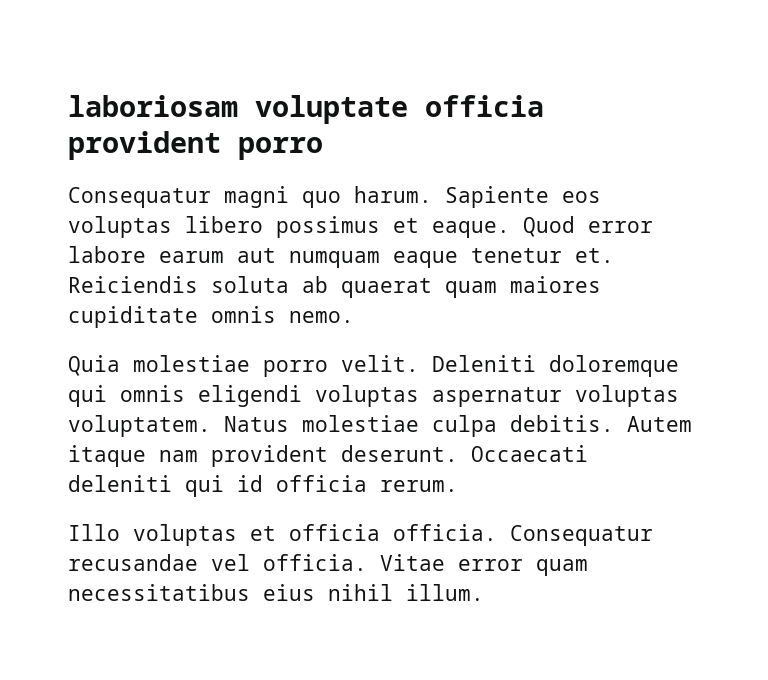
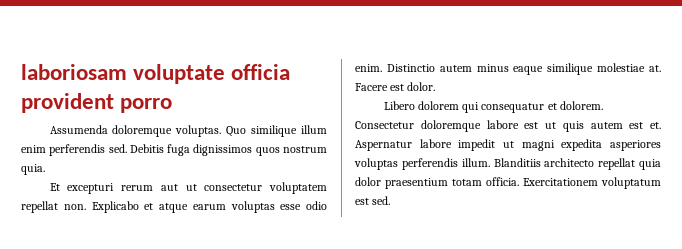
[68,186,601,208] [68,216,653,238] [68,246,614,268] [68,276,601,298] [68,306,354,328] [68,355,679,377] [68,385,679,407] [68,415,692,437] [68,445,588,467] [68,475,458,497] [68,524,653,546] [68,554,588,576] [68,584,484,601] Consequatur magni quo harum. Sapiente eos voluptas libero possimus et eaque. Quod error labore earum aut numquam eaque tenetur et. Reiciendis soluta ab quaerat quam maiores cupiditate omnis nemo. // Quia molestiae porro velit. Deleniti doloremque qui omnis eligendi voluptas aspernatur voluptas voluptatem. Natus molestiae culpa debitis. Autem itaque nam provident deserunt. Occaecati deleniti qui id officia rerum. // Illo voluptas et officia officia. Consequatur recusandae vel officia. Vitae error quam necessitatibus eius nihil illum. -> [49,125,327,137] [21,144,327,156] [21,164,45,175] [49,182,327,194] [21,201,327,213] [355,63,661,75] [355,82,436,91] [383,101,603,113] [355,120,661,132] [355,139,661,151] [354,158,661,170] [355,177,661,189] [355,196,391,205] Assumenda doloremque voluptas. Quo similique illum enim perferendis sed. Debitis fuga dignissimos quos nostrum quia. // Et excepturi rerum aut ut consectetur voluptatem repellat non. Explicabo et atque earum voluptas esse odio enim. Distinctio autem minus eaque similique molestiae at. Facere est dolor. // Libero dolorem qui consequatur et dolorem. Consectetur doloremque labore est ut quis autem est et. Aspernatur labore impedit ut magni expedita asperiores voluptas perferendis illum. Blanditiis architecto repellat quia dolor praesentium totam officia. Exercitationem voluptatum est sed.

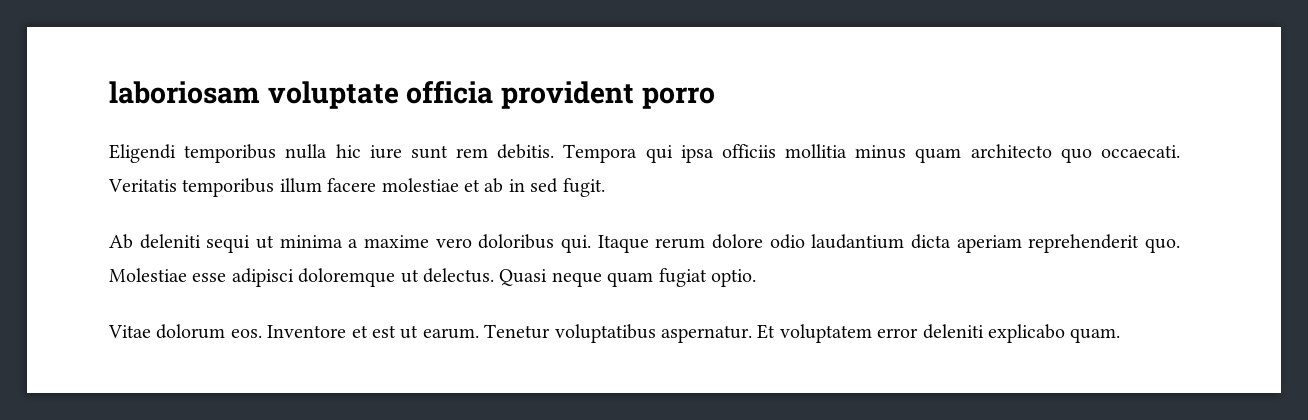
[49,125,327,137] [21,144,327,156] [21,164,45,175] [49,182,327,194] [21,201,327,213] [355,63,661,75] [355,82,436,91] [383,101,603,113] [355,120,661,132] [355,139,661,151] [354,158,661,170] [355,177,661,189] [355,196,391,205] Assumenda doloremque voluptas. Quo similique illum enim perferendis sed. Debitis fuga dignissimos quos nostrum quia. // Et excepturi rerum aut ut consectetur voluptatem repellat non. Explicabo et atque earum voluptas esse odio enim. Distinctio autem minus eaque similique molestiae at. Facere est dolor. // Libero dolorem qui consequatur et dolorem. Consectetur doloremque labore est ut quis autem est et. Aspernatur labore impedit ut magni expedita asperiores voluptas perferendis illum. Blanditiis architecto repellat quia dolor praesentium totam officia. Exercitationem voluptatum est sed. -> [109,144,1180,163] [108,178,605,197] [109,234,1180,253] [109,268,756,287] [108,324,1121,343] Eligendi temporibus nulla hic iure sunt rem debitis. Tempora qui ipsa officiis mollitia minus quam architecto quo occaecati. Veritatis temporibus illum facere molestiae et ab in sed fugit. // Ab deleniti sequi ut minima a maxime vero doloribus qui. Itaque rerum dolore odio laudantium dicta aperiam reprehenderit quo. Molestiae esse adipisci doloremque ut delectus. Quasi neque quam fugiat optio. // Vitae dolorum eos. Inventore et est ut earum. Tenetur voluptatibus aspernatur. Et voluptatem error deleniti explicabo quam.

